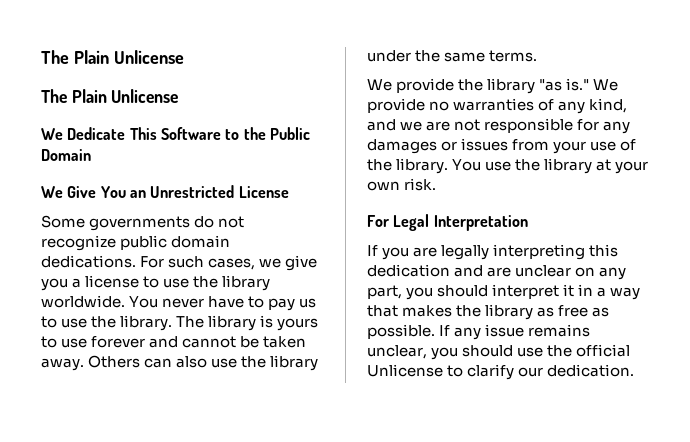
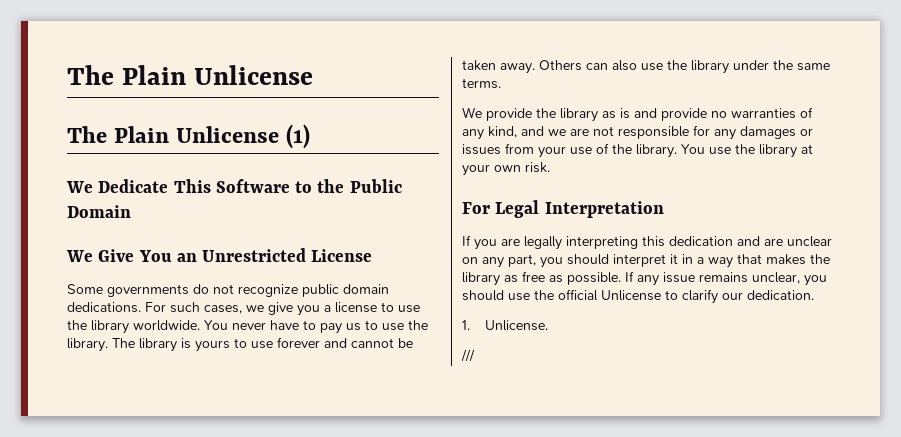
(179, 96) none -> [286,124,311,149] (1)
[539,78,619,91] "as is." We -> [602,108,657,119] as is and
(635, 370) none -> [462,320,548,331] [461,349,475,362] // 1. Unlicense. // ///

